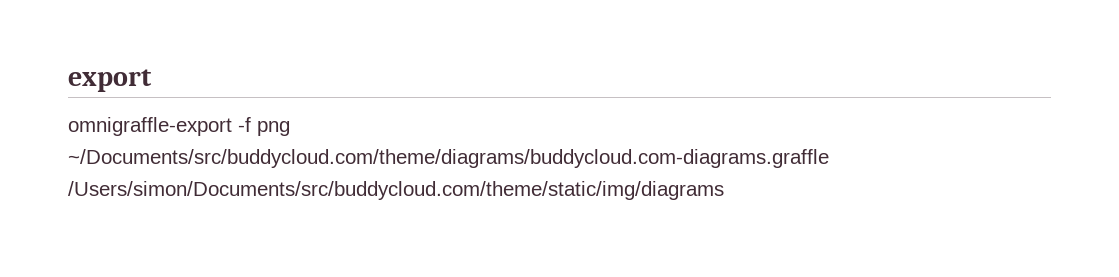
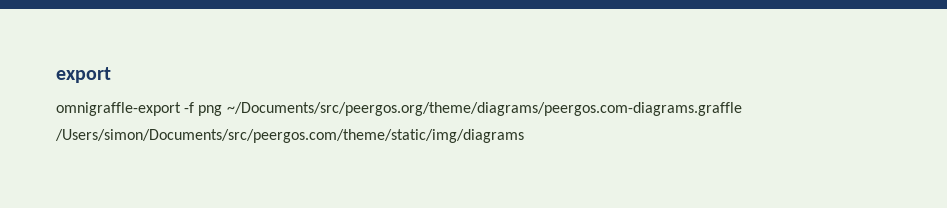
[68,149,829,168] [68,181,724,200] ~/Documents/src/buddycloud.com/theme/diagrams/buddycloud.com-diagrams.graffle /Users/simon/Documents/src/buddycloud.com/theme/static/img/diagrams -> [226,102,742,116] [55,129,524,143] ~/Documents/src/peergos.org/theme/diagrams/peergos.com-diagrams.graffle /Users/simon/Documents/src/peergos.com/theme/static/img/diagrams

